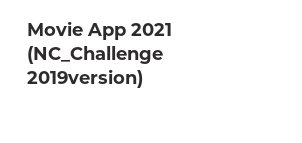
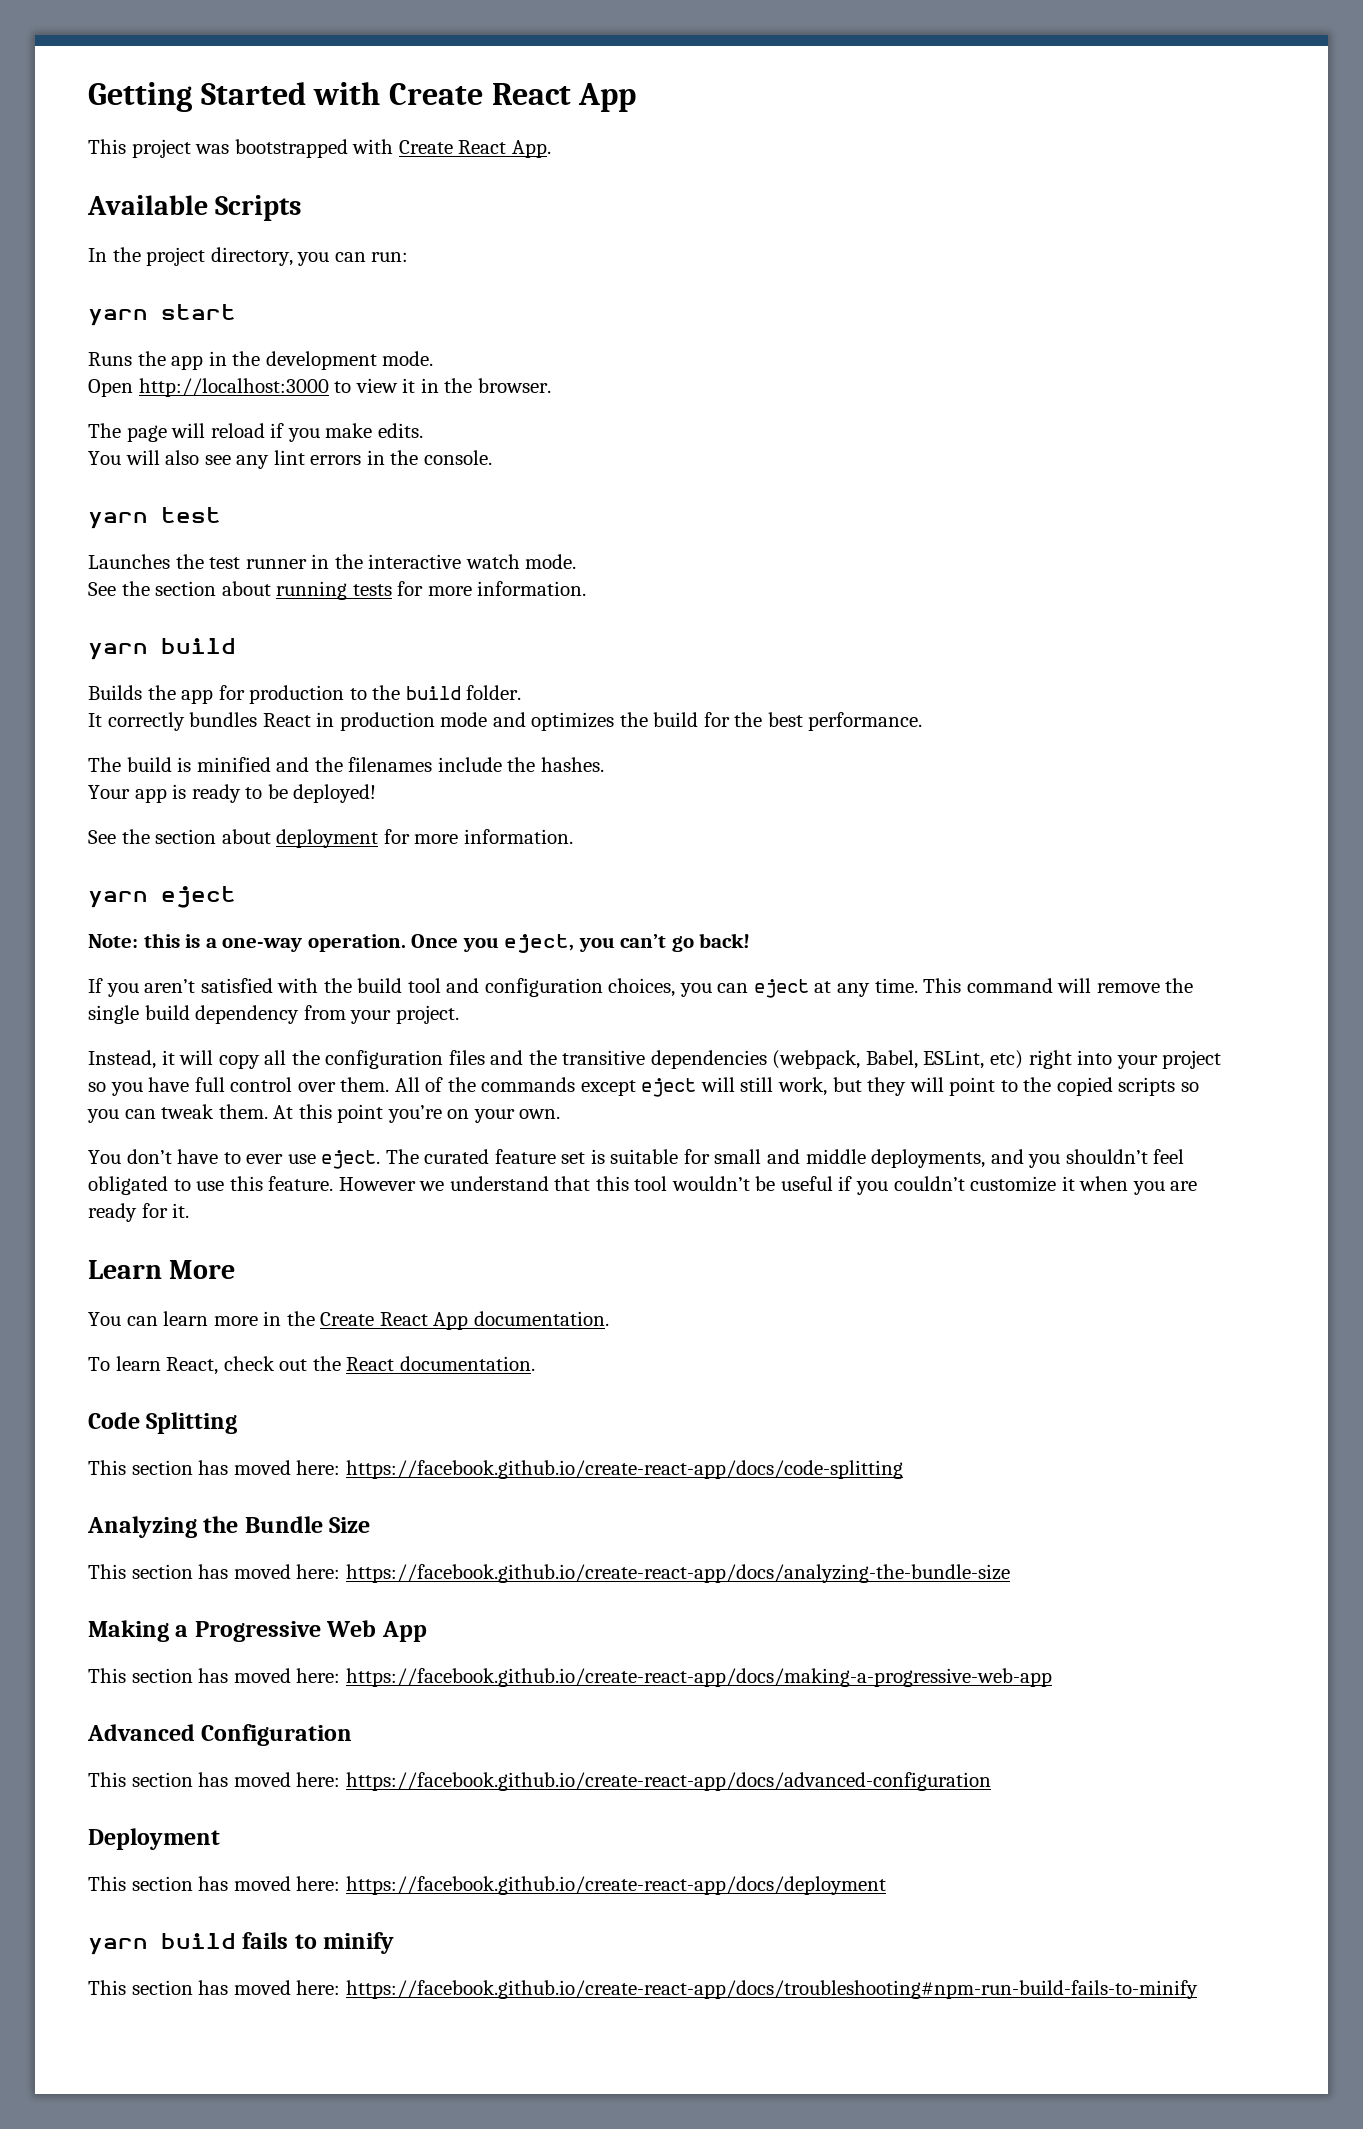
[27,21,172,40] [27,46,163,64] [27,69,143,88] Movie App 2021 (NC_Challenge 2019version) -> [88,82,637,112] [88,139,551,158] [87,195,302,221] [88,247,409,266] [88,304,236,326] [88,351,434,370] [88,378,551,397] [88,423,423,442] [88,450,492,469] [88,507,221,529] [88,554,577,569] [88,581,587,600] [88,638,236,660] [88,685,522,704] [88,712,923,731] [88,757,604,772] [88,784,377,803] [88,829,573,848] [88,886,236,908] [88,933,751,953] [88,978,1194,998] [88,1005,459,1024] [88,1050,1222,1069] [88,1077,1199,1097] [87,1104,561,1123] [88,1149,1185,1169] [88,1176,1198,1195] [88,1203,190,1222] [88,1260,236,1279] [88,1311,609,1330] [88,1356,535,1375] [88,1412,238,1434] [88,1460,903,1479] [87,1516,371,1538] [88,1564,1010,1583] [88,1620,427,1642] [88,1668,1052,1687] [87,1724,353,1746] [88,1772,991,1791] [88,1828,220,1850] [88,1876,886,1895] [88,1932,395,1955] [88,1980,1198,1999] Getting Started with Create React App // This project was bootstrapped with Create React App. // Available Scripts // In the project directory, you can run: // yarn start // Runs the app in the development mode. // Open http://localhost:3000 to view it in the browser. // The page will reload if you make edits. // You will also see any lint errors in the console. // yarn test // Launches the test runner in the interactive watch mode. // See the section about running tests for more information. // yarn build // Builds the app for production to the build folder. // It correctly bundles React in production mode and optimizes the build for the best performance. // The build is minified and the filenames include the hashes. // Your app is ready to be deployed! // See the section about deployment for more information. // yarn eject // Note: this is a one-way operation. Once you eject, you can’t go back! // If you aren’t satisfied with the build tool and configuration choices, you can eject at any time. This command will remove the single build dependency from your project. // Instead, it will copy all the configuration files and the transitive dependencies (webpack, Babel, ESLint, etc) right into your project so you have full control over them. All of the commands except eject will still work, but they will point to the copied scripts so you can tweak them. At this point you’re on your own. // You don’t have to ever use eject. The curated feature set is suitable for small and middle deployments, and you shouldn’t feel obligated to use this feature. However we understand that this tool wouldn’t be useful if you couldn’t customize it when you are ready for it. // Learn More // You can learn more in the Create React App documentation. // To learn React, check out the React documentation. // Code Splitting // This section has moved here: https://facebook.github.io/create-react-app/docs/code-splitting // Analyzing the Bundle Size // This section has moved here: https://facebook.github.io/create-react-app/docs/analyzing-the-bundle-size // Making a Progressive Web App // This section has moved here: https://facebook.github.io/create-react-app/docs/making-a-progressive-web-app // Advanced Configuration // This section has moved here: https://facebook.github.io/create-react-app/docs/advanced-configuration // Deployment // This section has moved here: https://facebook.github.io/create-react-app/docs/deployment // yarn build fails to minify // This section has moved here: https://facebook.github.io/create-react-app/docs/troubleshooting#npm-run-build-fails-to-minify

